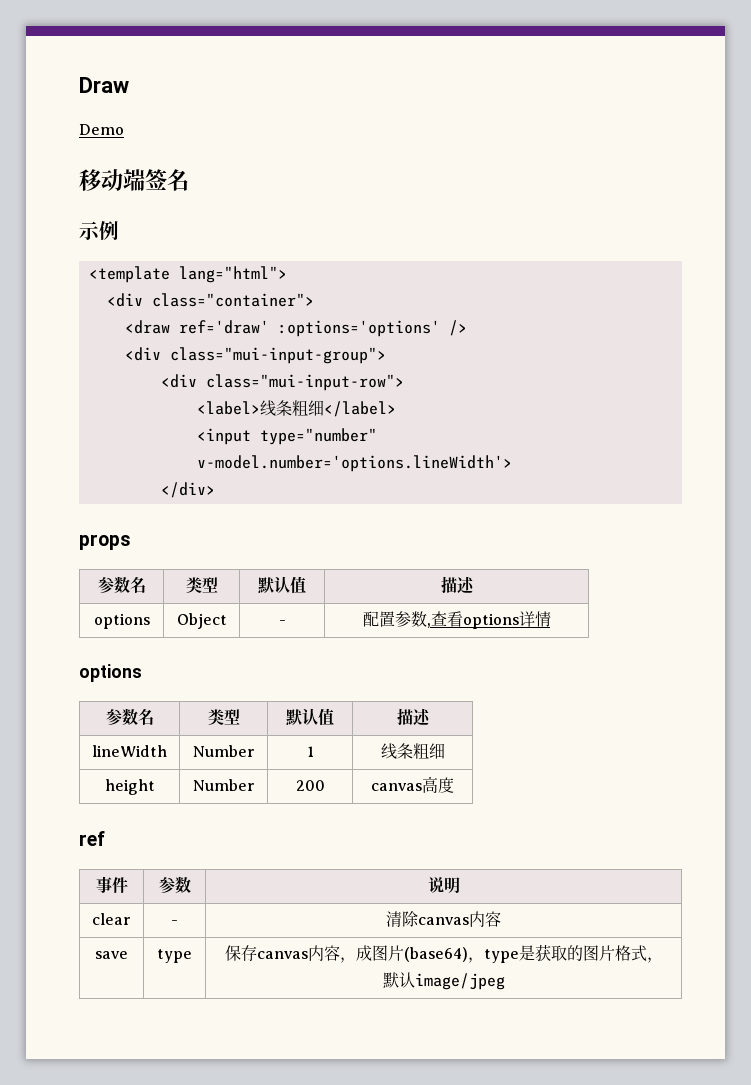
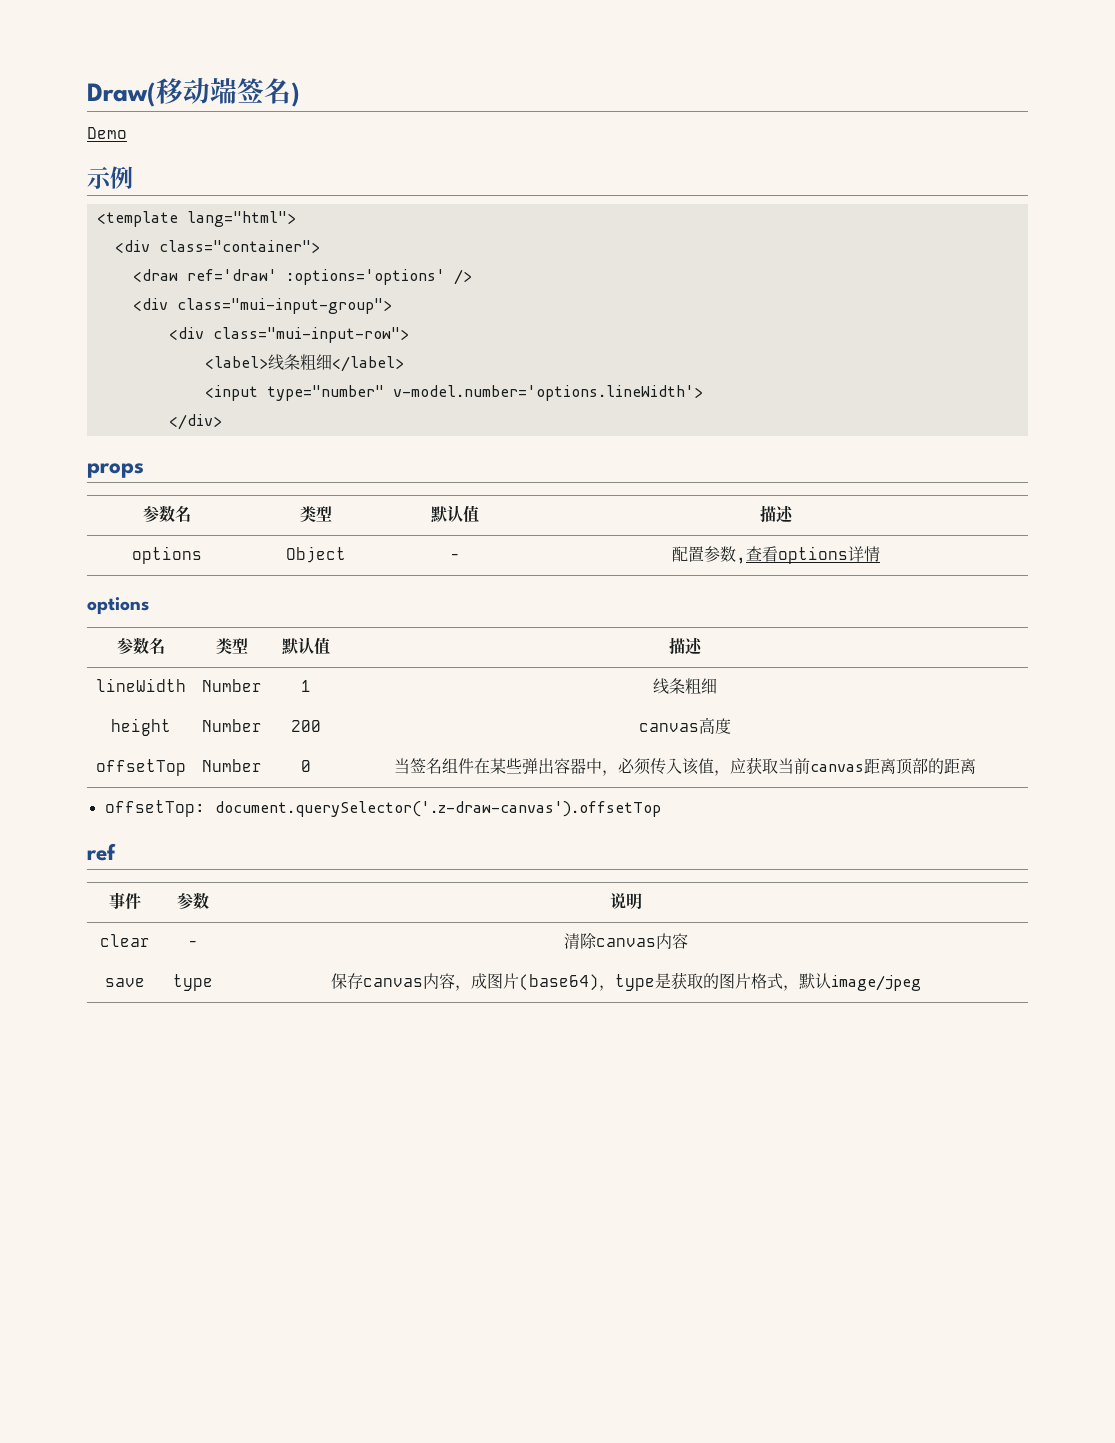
[79,77,129,93] [79,124,124,135] Draw // Demo // -> [87,82,156,107] Draw(
(189, 180) none -> [291,82,300,107] [87,127,127,139] ) // Demo
(454, 785) none -> [95,759,186,776] [201,759,262,772] [301,760,311,772] [394,757,976,776] [104,800,661,817] // offsetTop | Number | 0 | 当签名组件在某些弹出容器中，必须传入该值，应获取当前canvas距离顶部的距离 // offsetTop: document.querySelector('.z-draw-canvas').offsetTop

